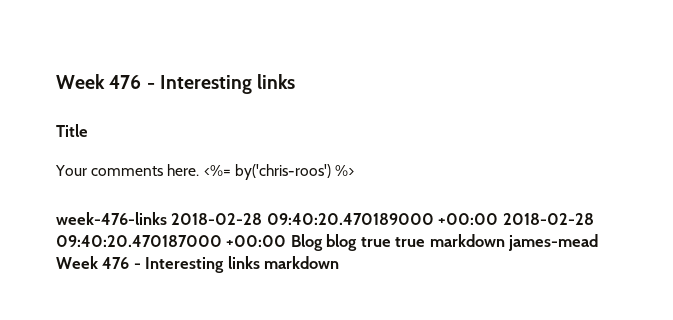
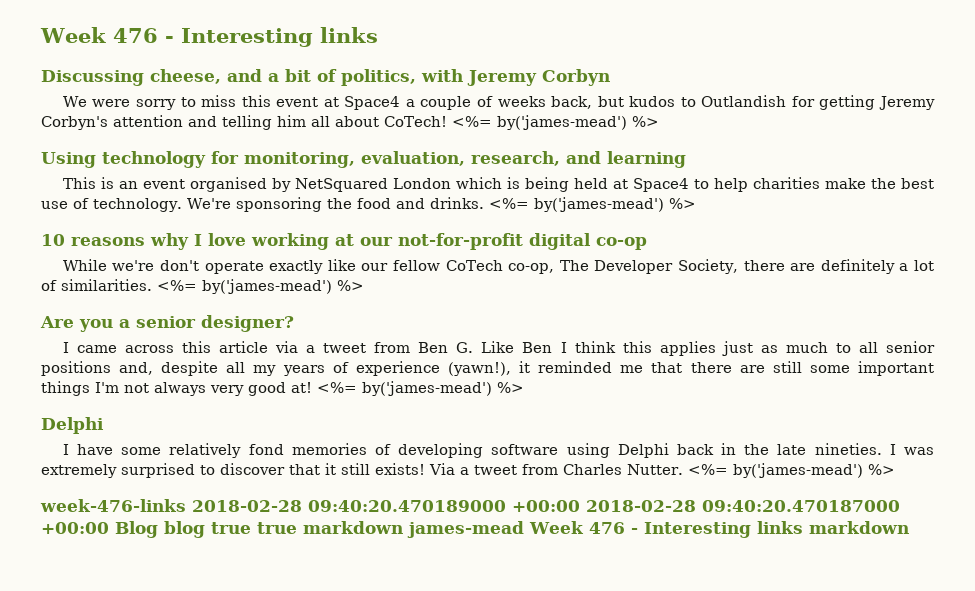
[56,124,88,137] [55,164,331,180] Title // Your comments here. <%= by('chris-roos') -> [41,69,610,86] [62,95,935,110] [41,115,659,130] [41,151,686,168] [62,177,934,192] [41,197,696,212] [41,233,647,250] [62,259,935,274] [41,279,364,294] [40,315,294,332] [62,341,936,356] [41,361,935,376] [41,381,524,396] [41,417,104,434] [62,443,935,458] [41,463,863,478] Discussing cheese, and a bit of politics, with Jeremy Corbyn // We were sorry to miss this event at Space4 a couple of weeks back, but kudos to Outlandish for getting Jeremy Corbyn's attention and telling him all about CoTech! <%= by('james-mead') %> // Using technology for monitoring, evaluation, research, and learning // This is an event organised by NetSquared London which is being held at Space4 to help charities make the best use of technology. We're sponsoring the food and drinks. <%= by('james-mead') %> // 10 reasons why I love working at our not-for-profit digital co-op // While we're don't operate exactly like our fellow CoTech co-op, The Developer Society, there are definitely a lot of similarities. <%= by('james-mead') %> // Are you a senior designer? // I came across this article via a tweet from Ben G. Like Ben I think this applies just as much to all senior positions and, despite all my years of experience (yawn!), it reminded me that there are still some important things I'm not always very good at! <%= by('james-mead') %> // Delphi // I have some relatively fond memories of developing software using Delphi back in the late nineties. I was extremely surprised to discover that it still exists! Via a tweet from Charles Nutter. <%= by('james-mead')

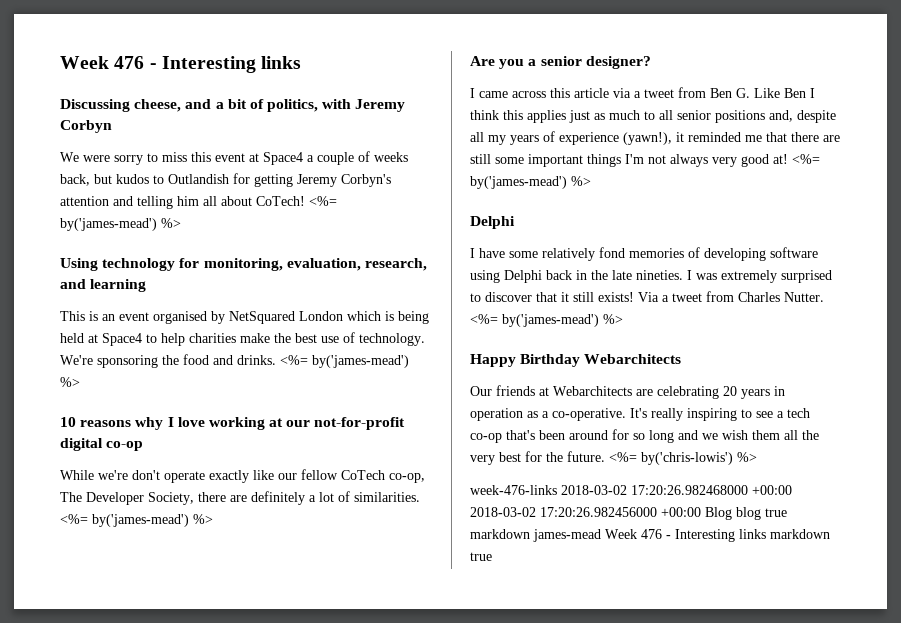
[40,499,900,512] week-476-links 2018-02-28 09:40:20.470189000 +00:00 2018-02-28 09:40:20.470187000 -> [470,354,682,367] [470,385,785,399] [470,408,810,421] [470,429,819,443] [470,451,757,465] [470,485,792,495] [470,507,657,517] Happy Birthday Webarchitects // Our friends at Webarchitects are celebrating 20 years in operation as a co-operative. It's really inspiring to see a tech co-op that's been around for so long and we wish them all the very best for the future. <%= by('chris-lowis') %> // week-476-links 2018-03-02 17:20:26.982468000 +00:00 2018-03-02 17:20:26.982456000
[257,522,297,534] true -> (787, 512) none
(909, 527) none -> [470,552,492,561] true

